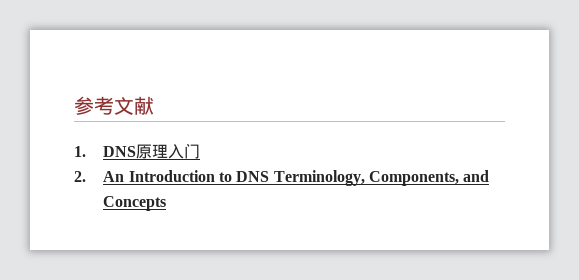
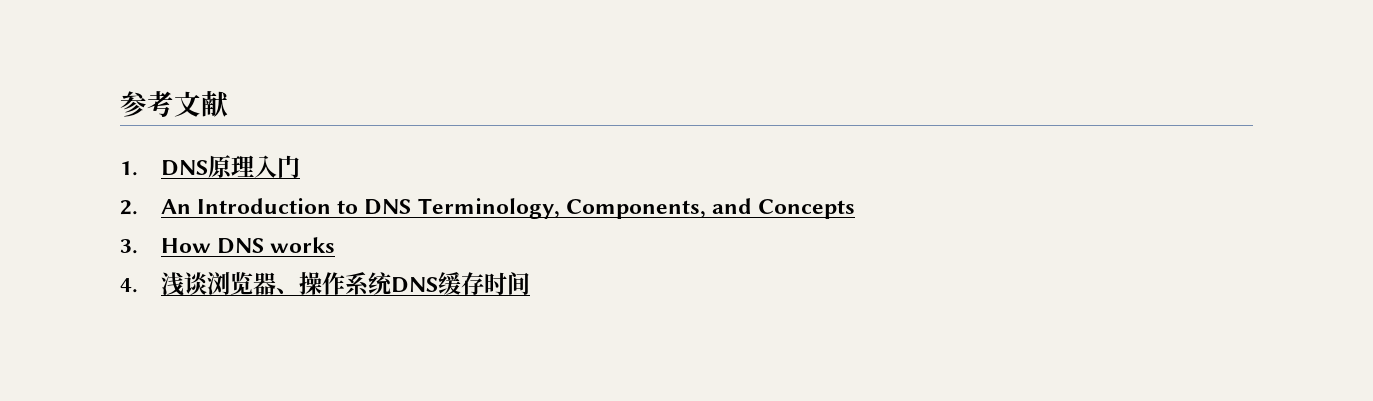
(167, 203) none -> [120,237,336,254] [120,272,530,296] // 3. How DNS works // 4.浅谈浏览器、操作系统DNS缓存时间

